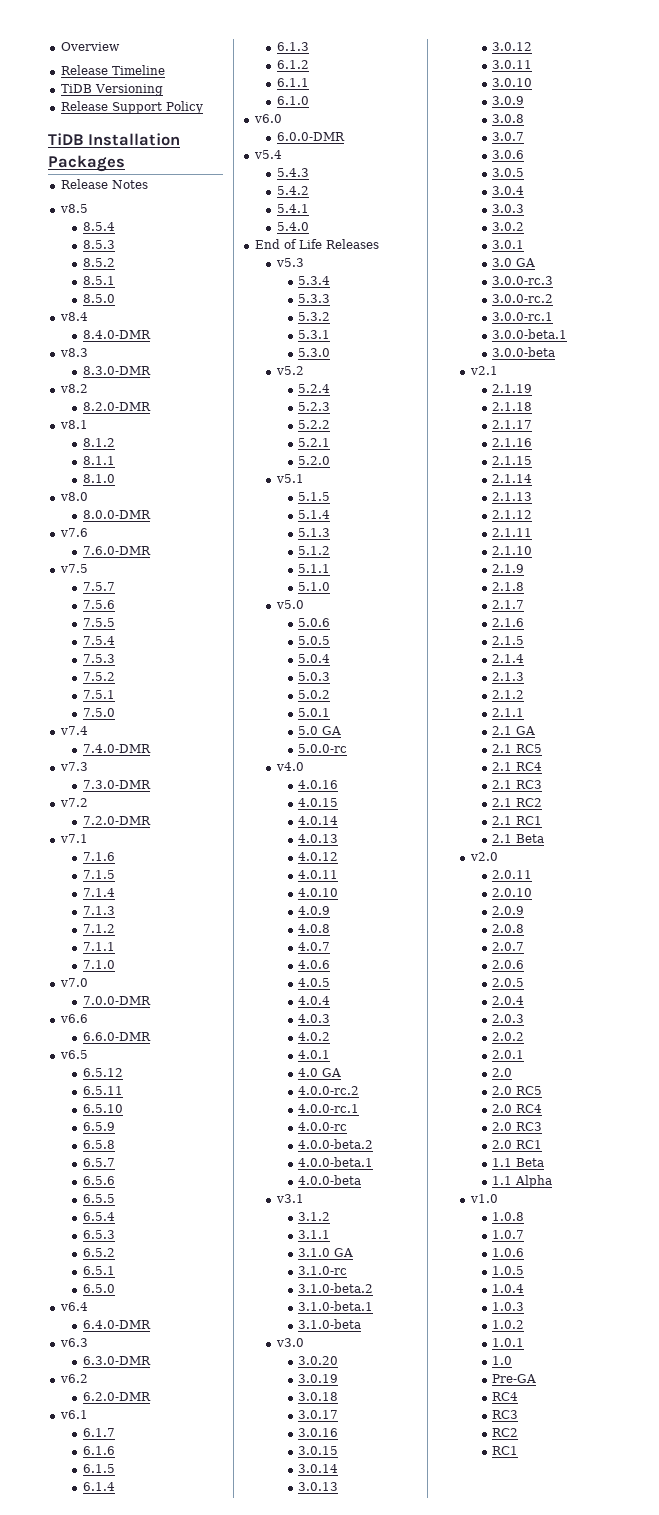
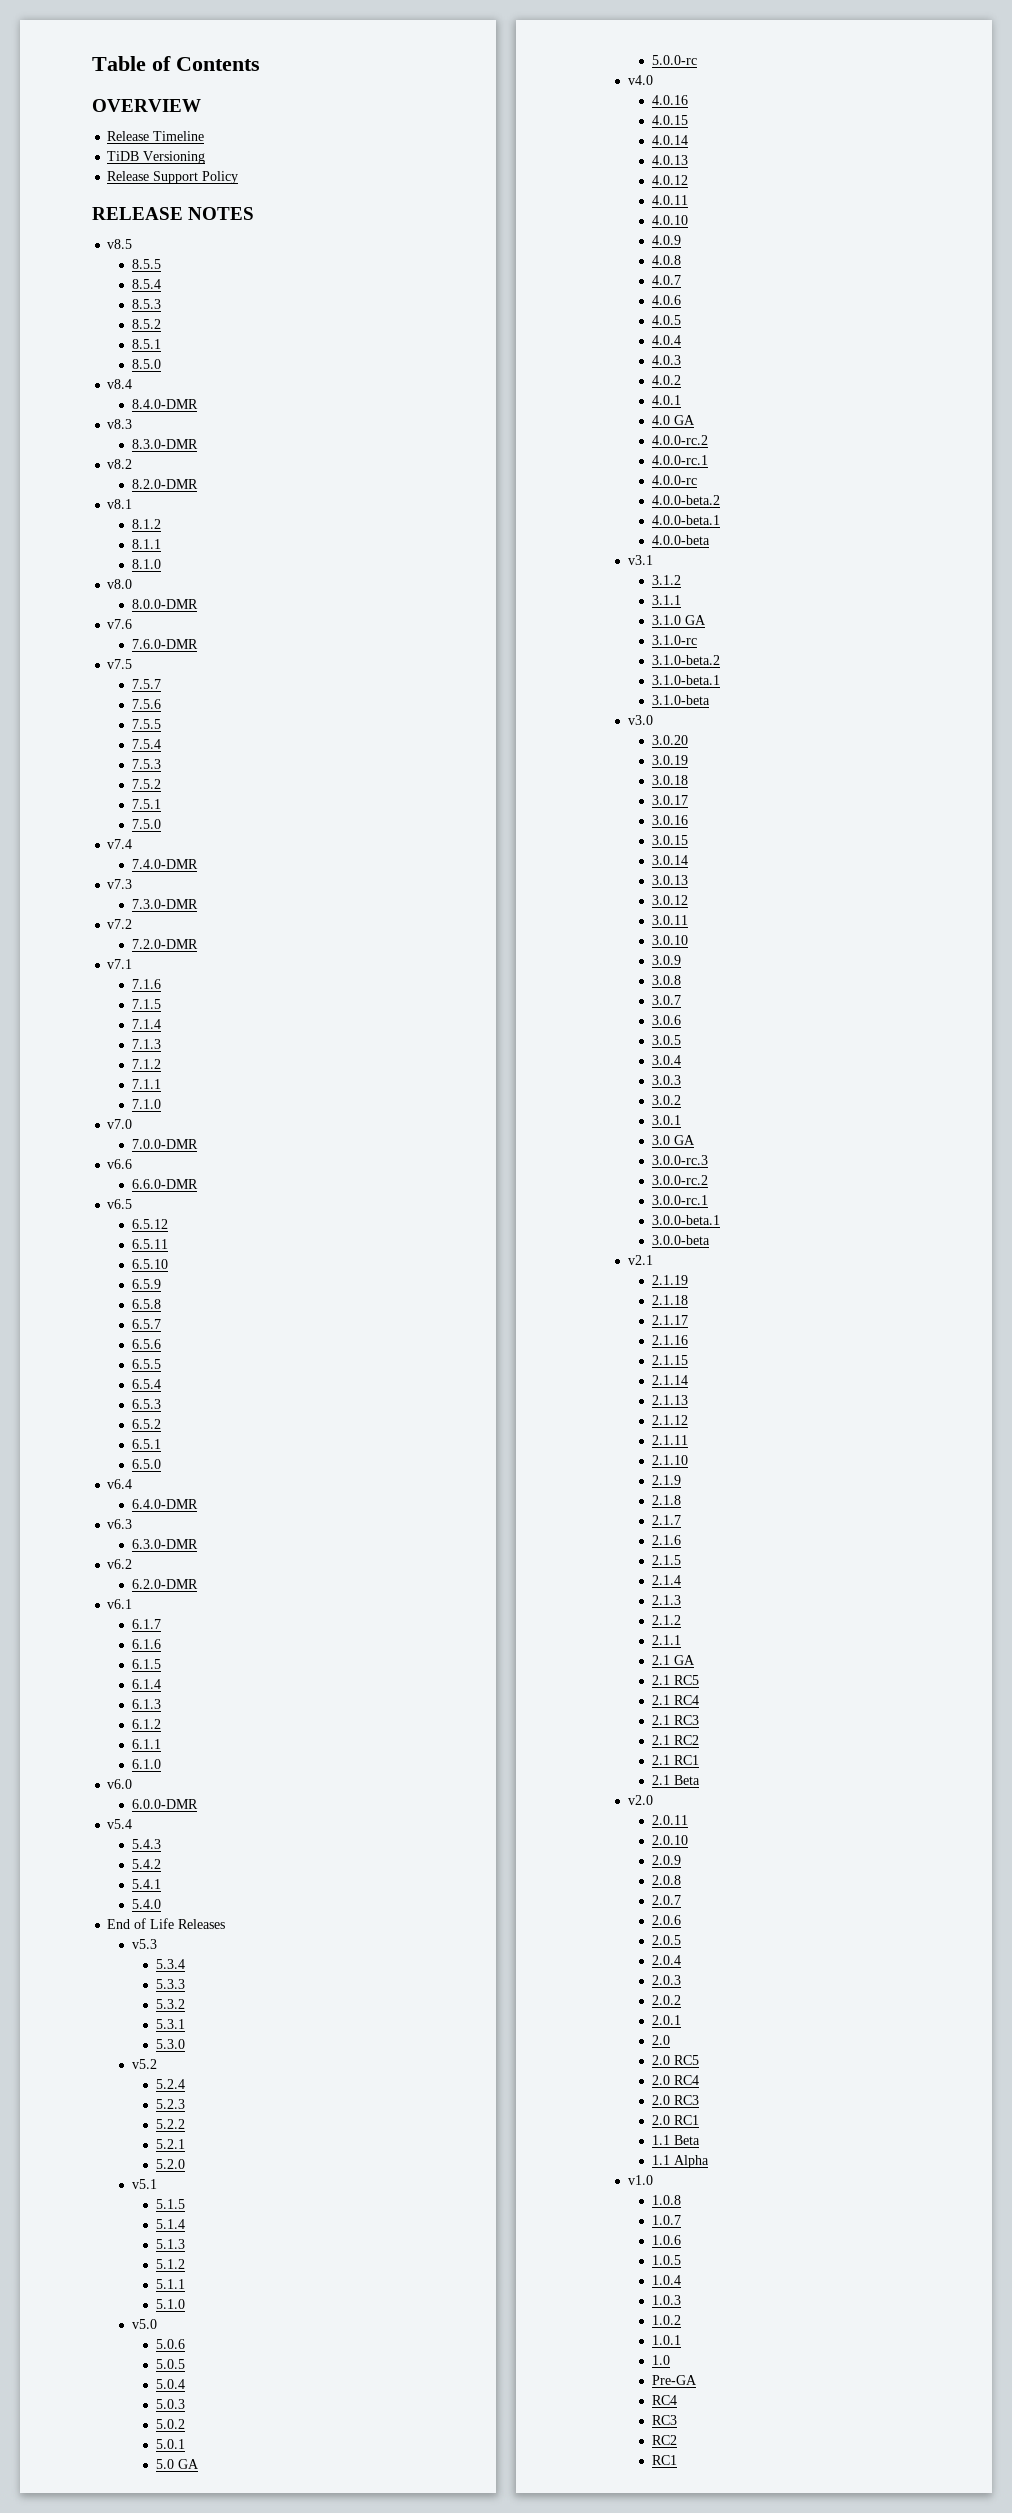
[60,42,120,51] Overview -> [92,56,260,71] [92,99,201,112] Table of Contents // OVERVIEW
[48,133,181,146] [48,155,125,172] [60,179,148,189] TiDB Installation Packages // Release Notes -> [92,207,255,220] RELEASE NOTES
(88, 208) none -> [131,259,161,269] // 8.5.5

